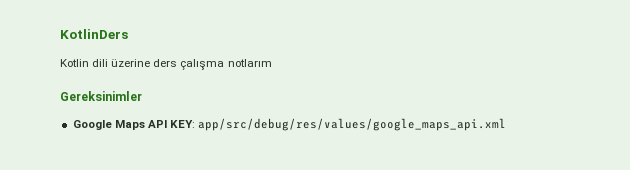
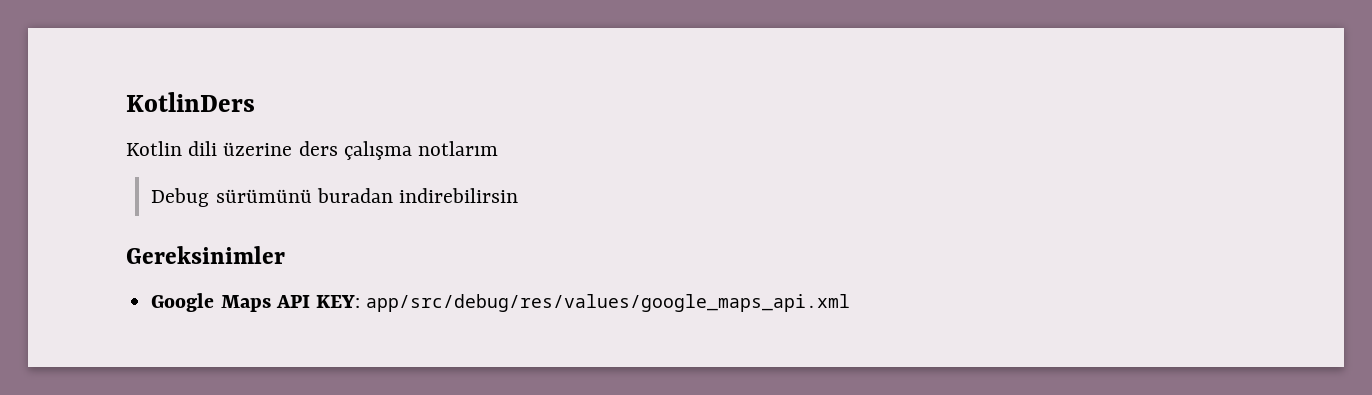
(272, 63) none -> [151,188,518,207] // Debug sürümünü buradan indirebilirsin

